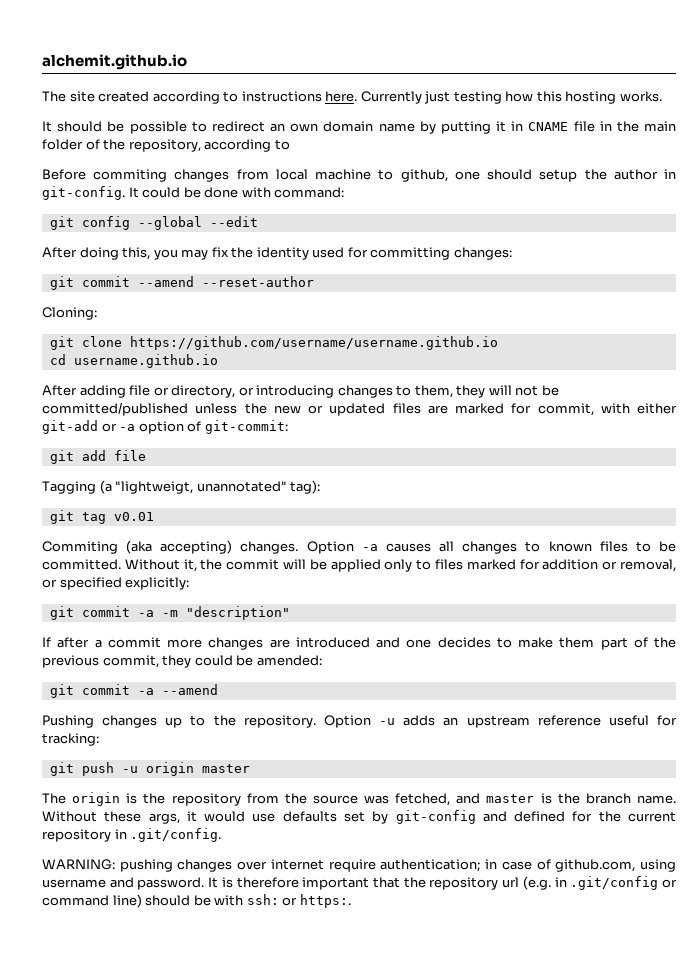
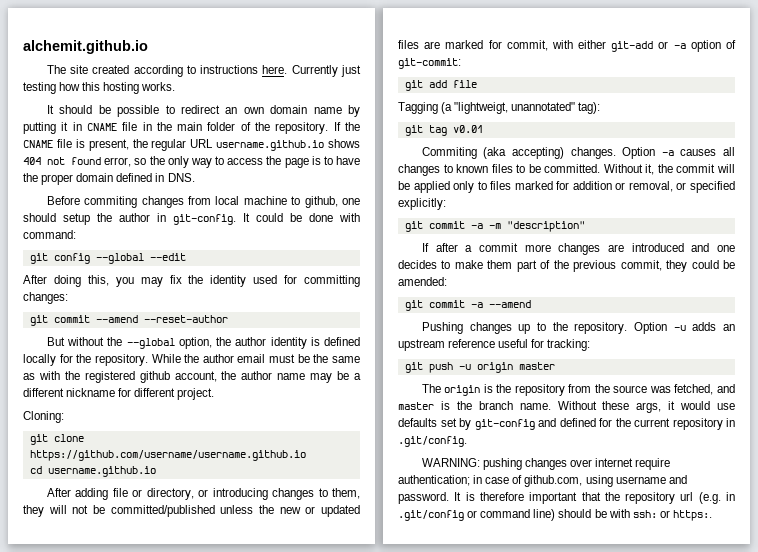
[128,139,290,152] repository, according to -> [275,122,361,134] [23,139,360,151] [23,156,361,168] [23,173,195,185] repository. If the CNAME file is present, the regular URL username.github.io shows 404 not found error, so the only way to access the page is to have the proper domain defined in DNS.
(314, 281) none -> [46,337,360,349] [23,354,360,366] [23,371,361,383] [23,388,215,400] // But without the --global option, the author identity is defined locally for the repository. While the author email must be the same as with the registered github account, the author name may be a different nickname for different project.

